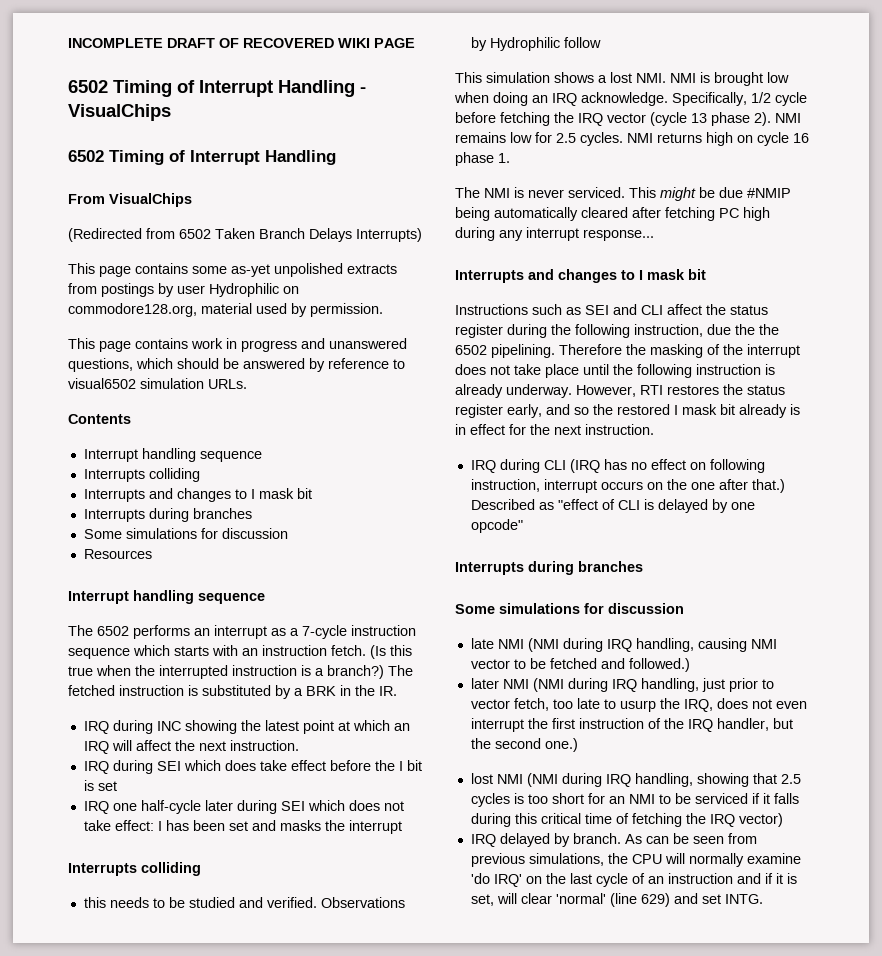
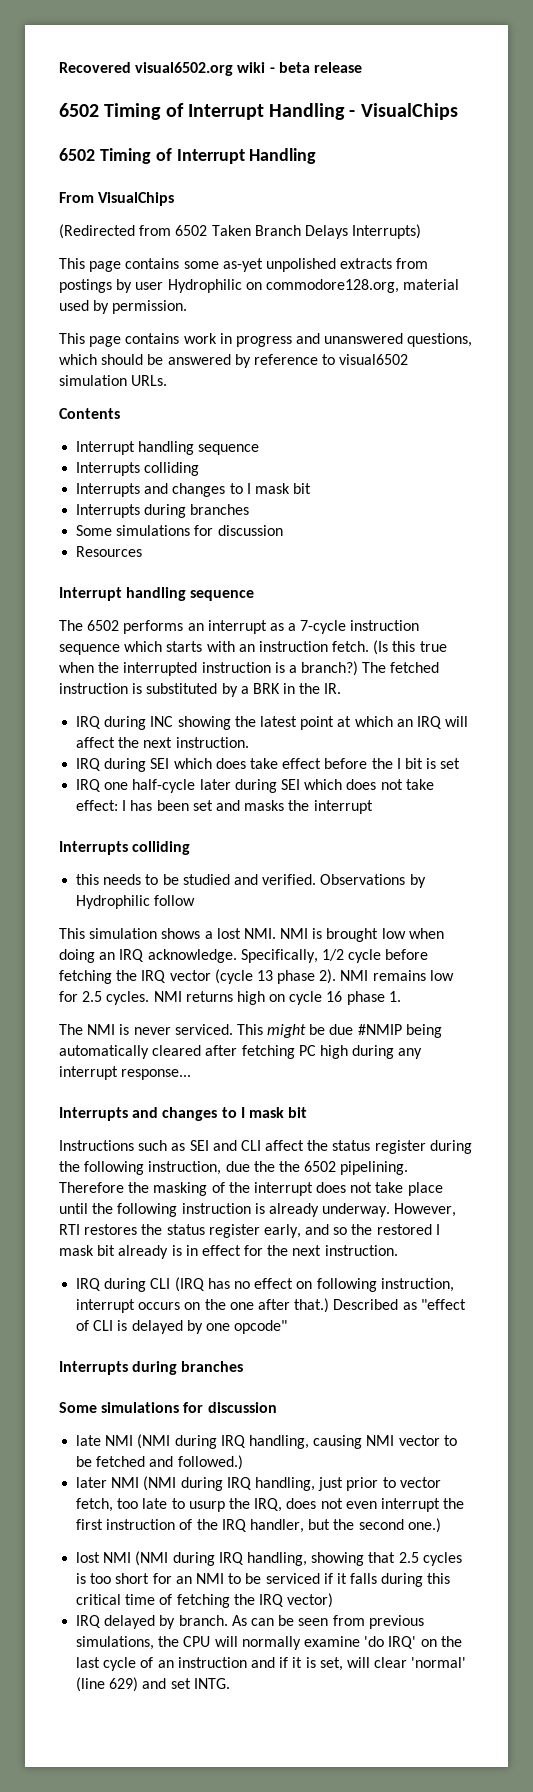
[68,38,415,48] INCOMPLETE DRAFT OF RECOVERED WIKI PAGE -> [59,62,362,76] Recovered visual6502.org wiki - beta release

